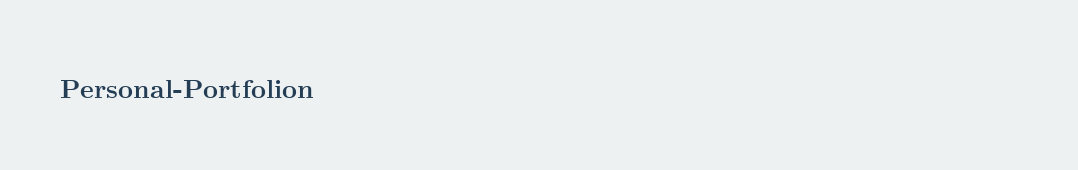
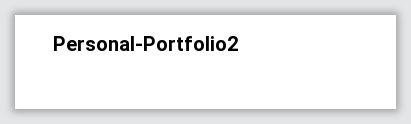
[60,80,314,98] Personal-Portfolion -> [53,36,238,51] Personal-Portfolio2

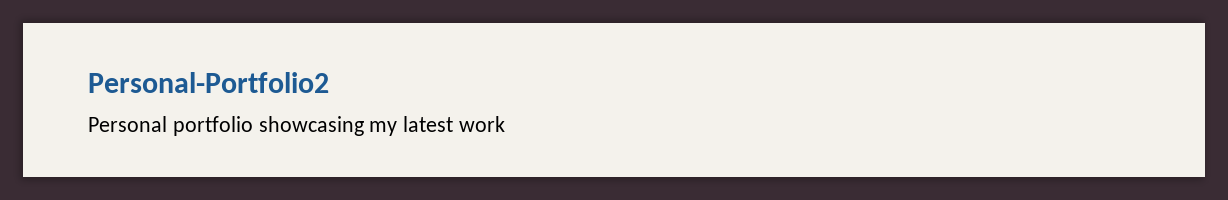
(238, 43) none -> [88,116,506,136] // Personal portfolio showcasing my latest work

